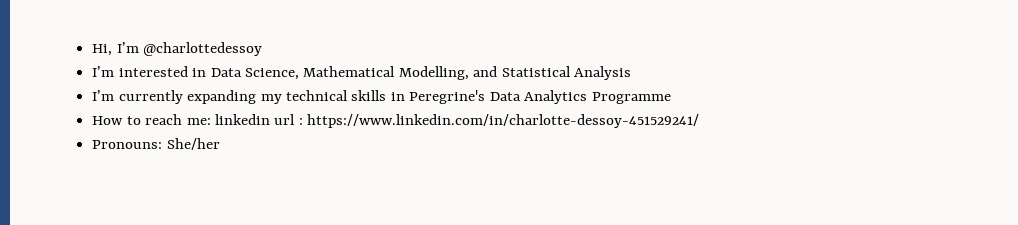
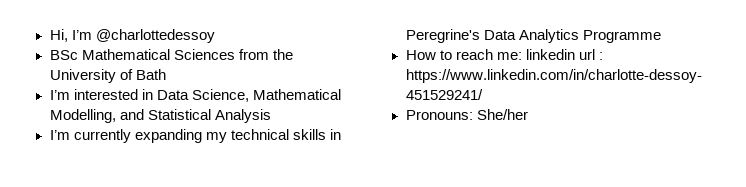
(263, 49) none -> [49,49,293,60] [49,69,166,83] // BSc Mathematical Sciences from the University of Bath

